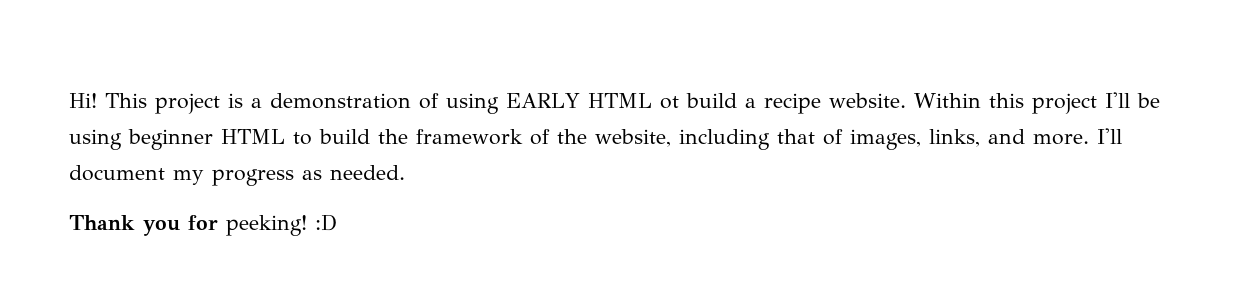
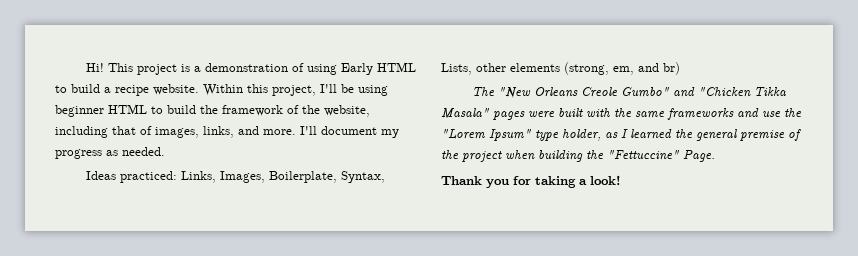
[506,93,679,109] EARLY HTML ot -> [341,62,417,75] [55,85,67,93] Early HTML to
[1031,93,1097,114] project -> [272,85,316,96] project,
(405, 172) none -> [86,171,386,183] [441,62,680,75] [472,87,787,99] [441,108,802,120] [441,129,801,141] [441,150,715,162] // Ideas practiced: Links, Images, Boilerplate, Syntax, Lists, other elements (strong, em, and br) // The "New Orleans Creole Gumbo" and "Chicken Tikka Masala" pages were built with the same frameworks and use the "Lorem Ipsum" type holder, as I learned the general premise of the project when building the "Fettuccine" Page.
[226,214,337,236] peeking! :D -> [535,175,621,188] taking a look!

